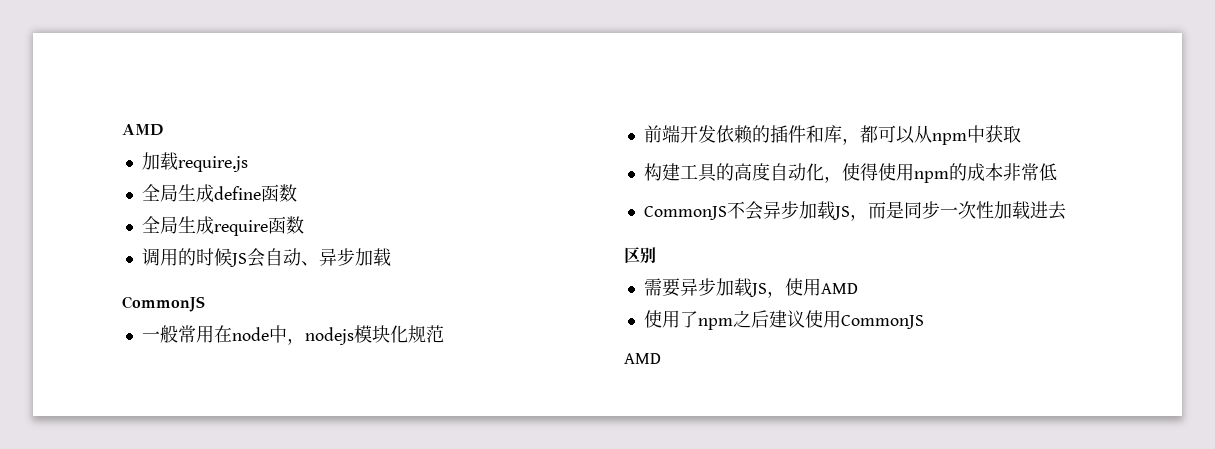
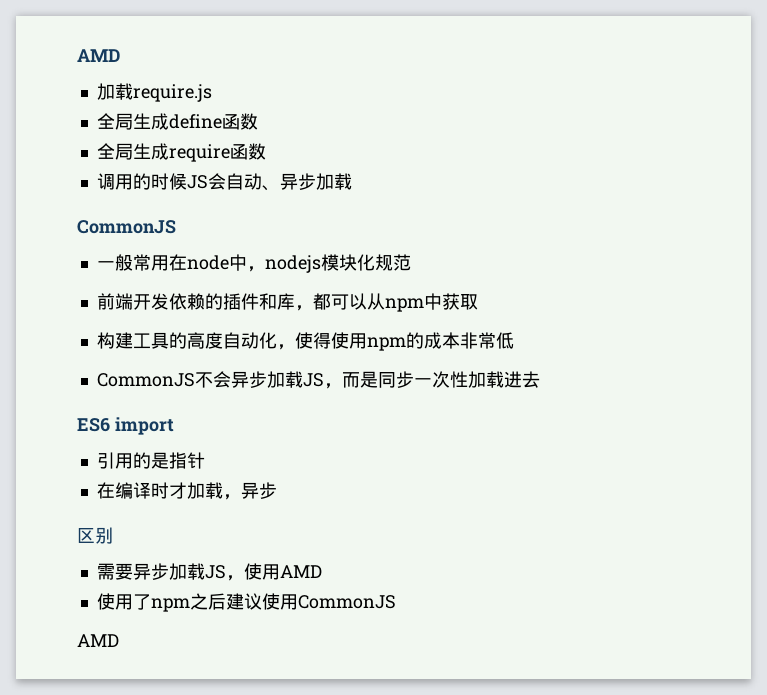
(1066, 210) none -> [77,417,174,435] [96,452,205,469] [96,482,277,500] // ES6 import // 引用的是指针 // 在编译时才加载，异步

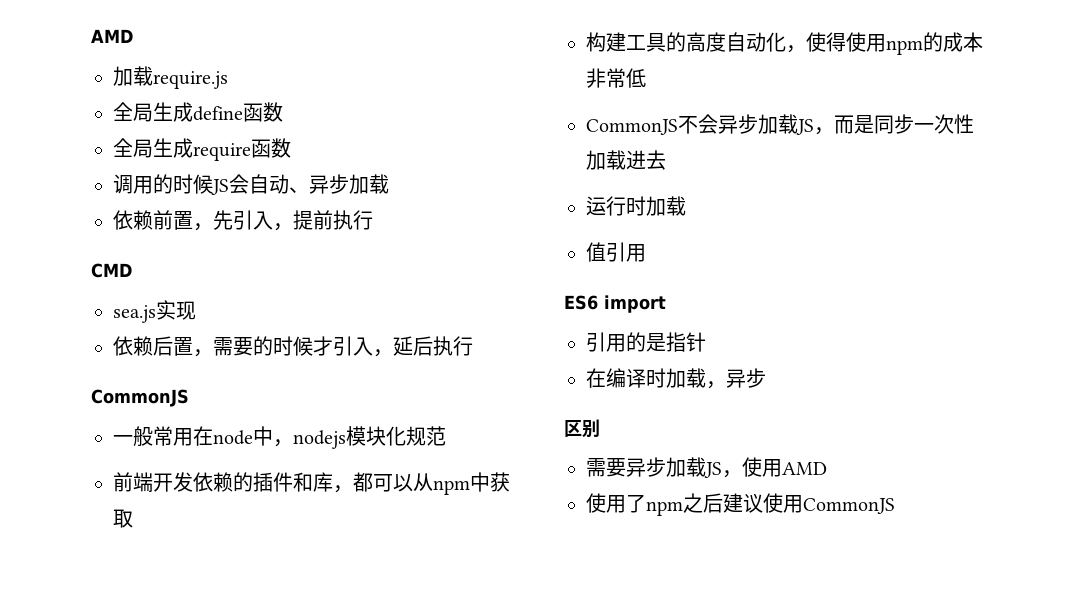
(352, 181) none -> [113,210,373,231] [91,263,132,278] [113,300,196,323] [113,336,473,357] // 依赖前置，先引入，提前执行 // CMD // sea.js实现 // 依赖后置，需要的时候才引入，延后执行
(540, 379) none -> [586,196,686,216] [586,242,646,262] // 运行时加载 // 值引用
[168,482,187,499] 才 -> (666, 378) none
[77,634,119,647] // AMD -> (895, 506) none

